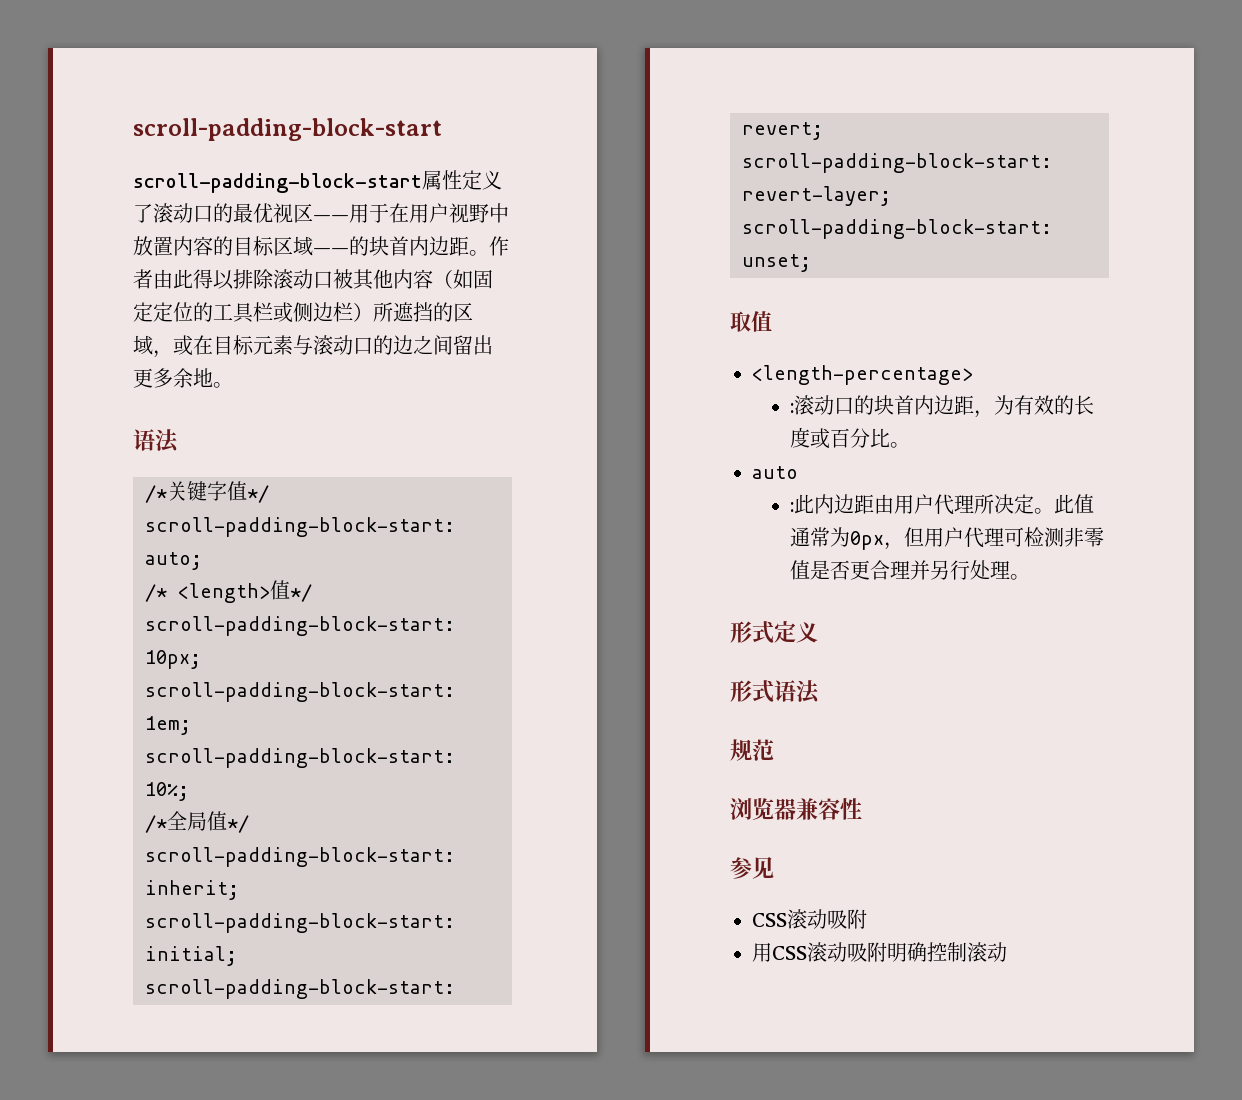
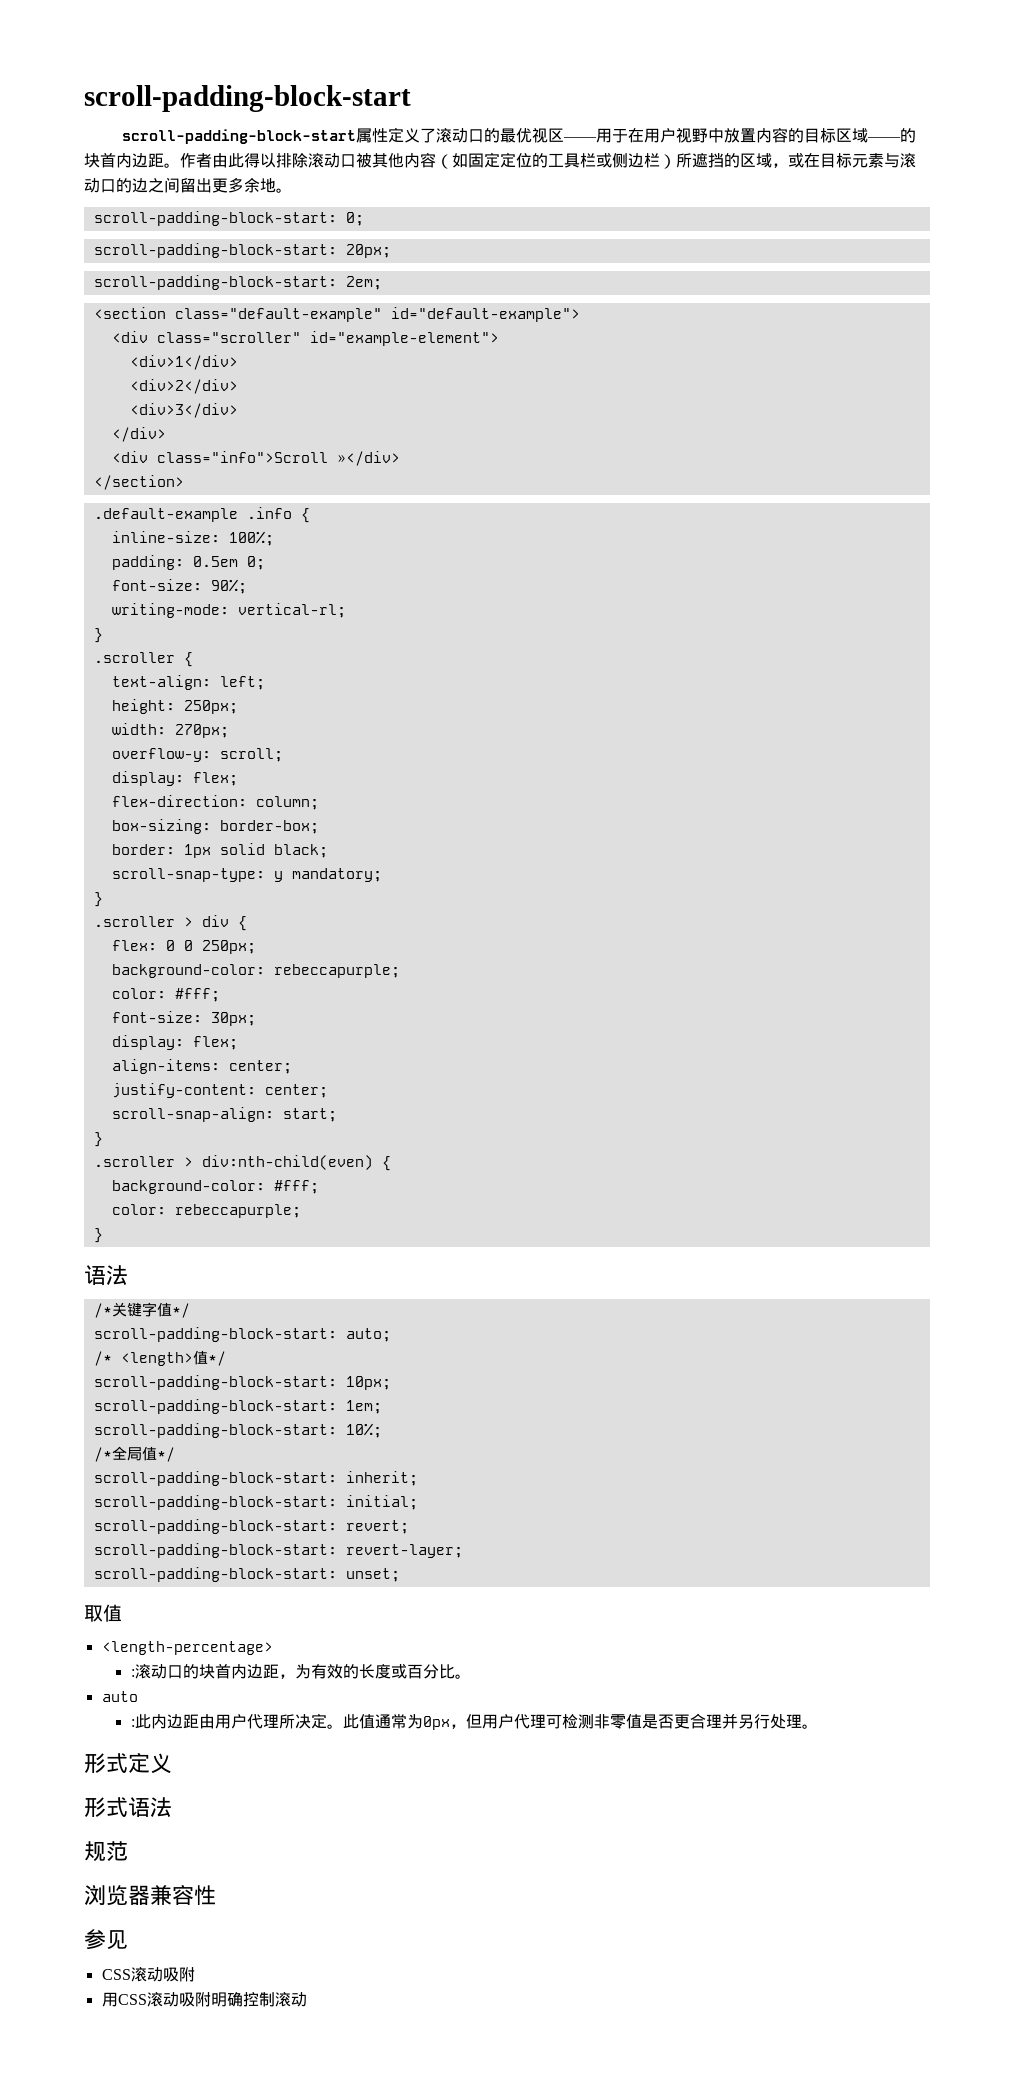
(233, 385) none -> [93,211,364,226] [93,243,391,258] [93,275,382,290] [93,307,580,322] [111,331,499,346] [129,355,238,370] [129,379,238,394] [129,403,238,418] [111,427,166,442] [111,451,400,466] [93,475,184,490] [93,507,310,523] [111,531,274,546] [111,555,265,570] [111,579,247,594] [111,603,346,618] [93,628,103,643] [93,652,193,667] [111,675,265,690] [111,699,238,714] [111,723,229,738] [111,748,283,762] [111,771,238,786] [111,795,319,810] [111,819,319,834] [111,843,328,858] [111,868,382,882] [93,892,103,907] [93,915,247,931] [111,940,256,954] [111,964,400,978] [111,988,220,1002] [111,1011,256,1026] [111,1035,238,1050] [111,1059,292,1074] [111,1083,328,1098] [111,1107,337,1122] [93,1132,103,1147] [93,1155,391,1171] [111,1180,319,1194] [111,1204,301,1218] [93,1228,103,1243] // scroll-padding-block-start: 0; // scroll-padding-block-start: 20px; // scroll-padding-block-start: 2em; // <section class="default-example" id="default-example"> // <div class="scroller" id="example-element"> // <div>1</div> // <div>2</div> // <div>3</div> // </div> // <div class="info">Scroll »</div> // </section> // .default-example .info { // inline-size: 100%; // padding: 0.5em 0; // font-size: 90%; // writing-mode: vertical-rl; // } // .scroller { // text-align: left; // height: 250px; // width: 270px; // overflow-y: scroll; // display: flex; // flex-direction: column; // box-sizing: border-box; // border: 1px solid black; // scroll-snap-type: y mandatory; // } // .scroller > div { // flex: 0 0 250px; // background-color: rebeccapurple; // color: #fff; // font-size: 30px; // display: flex; // align-items: center; // justify-content: center; // scroll-snap-align: start; // } // .scroller > div:nth-child(even) { // background-color: #fff; // color: rebeccapurple; // }

